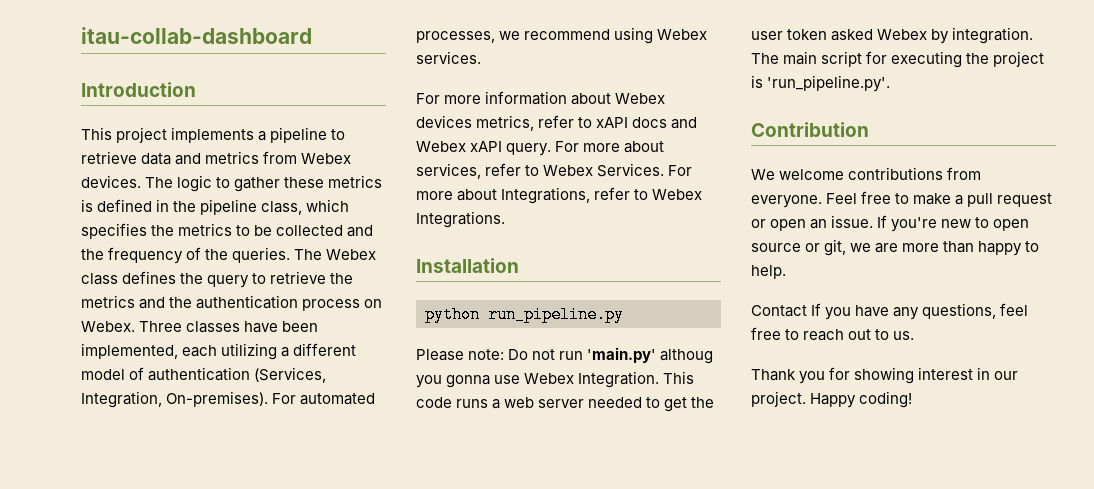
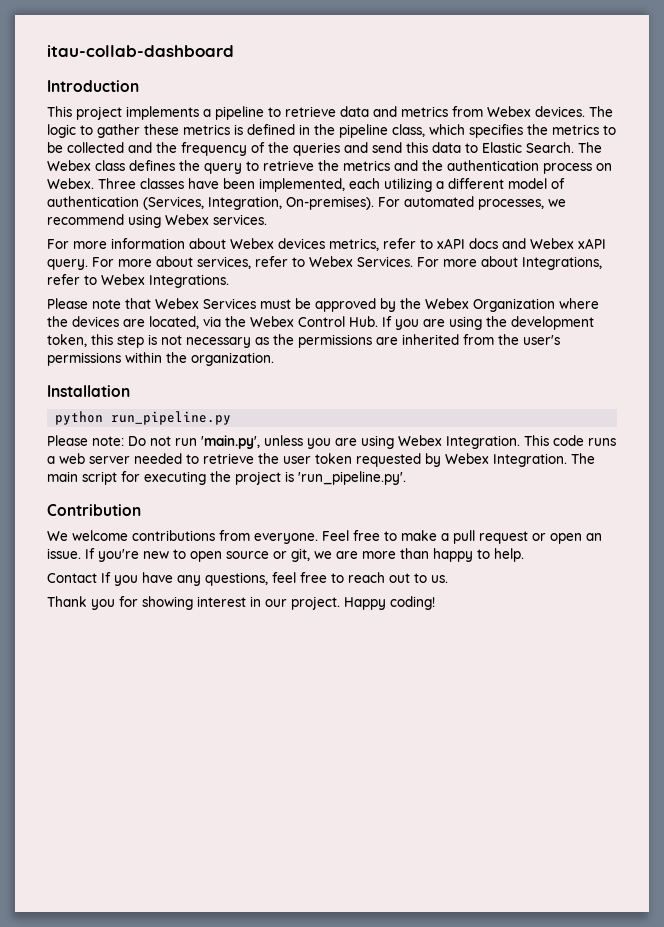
[232,247,291,263] queries. -> [293,142,574,156] queries and send this data to Elastic Search.
(505, 219) none -> [47,298,599,312] [47,316,594,330] [47,334,560,348] [47,352,274,366] // Please note that Webex Services must be approved by the Webex Organization where the devices are located, via the Webex Control Hub. If you are using the development token, this step is not necessary as the permissions are inherited from the user's permissions within the organization.
[587,347,714,364] [416,375,521,388] 'main.py' althoug you gonna use -> [201,435,394,449] 'main.py', unless you are using
[664,397,688,412] get -> [203,453,254,464] retrieve
[831,27,1034,44] asked Webex by integration. -> [356,453,567,467] requested by Webex Integration.

